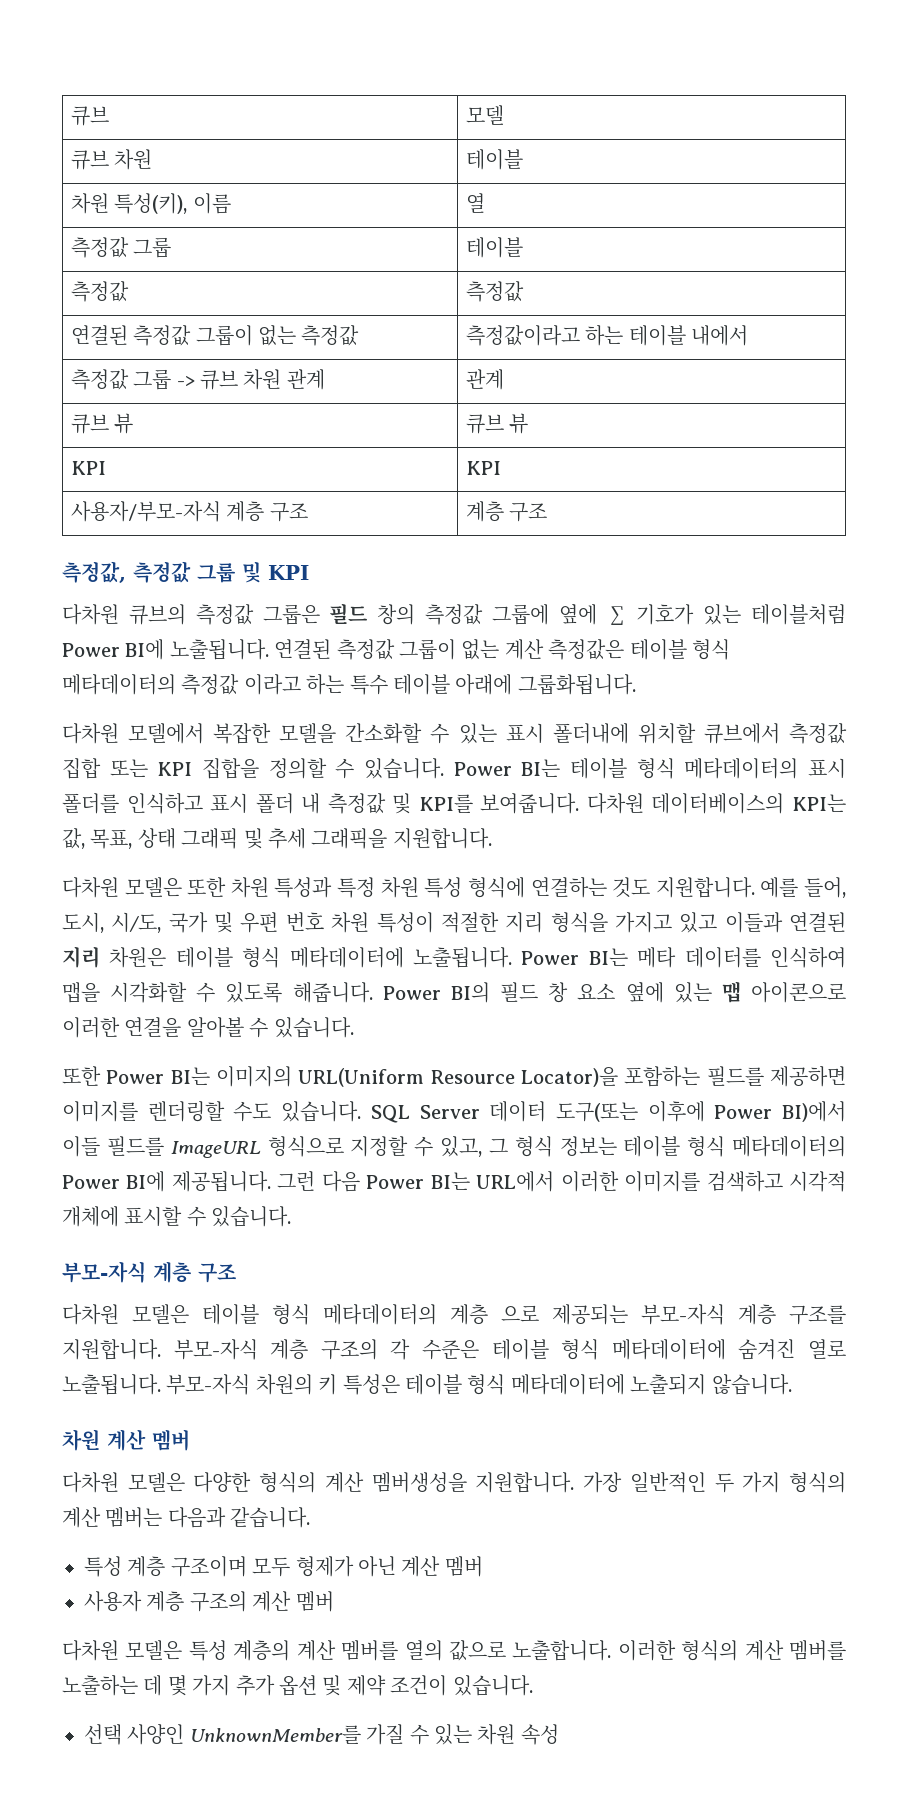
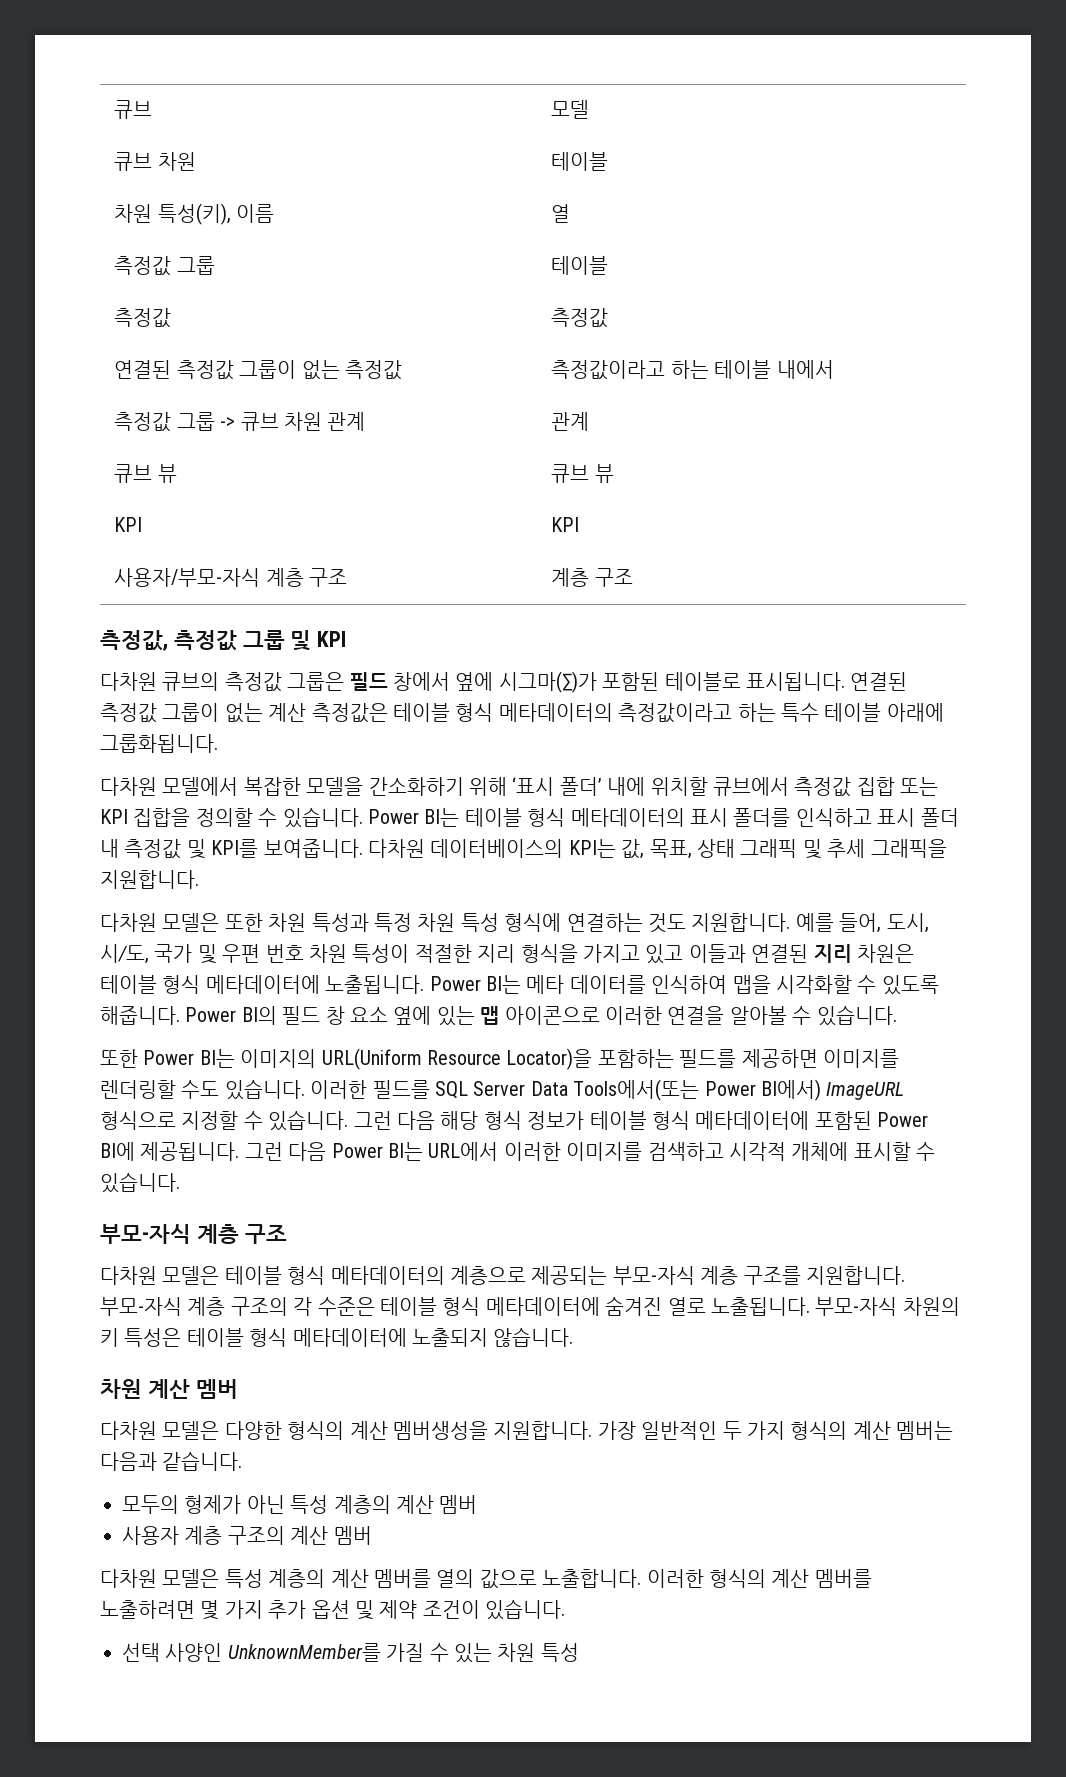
[377,604,846,625] [62,639,269,660] 창의 측정값 그룹에 옆에 ∑ 기호가 있는 테이블처럼 Power BI에 노출됩니다. -> [393,671,845,693] 창에서 옆에 시그마(∑)가 포함된 테이블로 표시됩니다.
[181,674,301,695] 측정값 이라고 -> [618,703,733,723] 측정값이라고
[345,723,629,744] 간소화할 수 있는 표시 폴더내에 -> [368,777,646,796] 간소화하기 위해 ‘표시 폴더’ 내에
[370,1101,846,1123] [62,1136,846,1158] SQL Server 데이터 도구(또는 이후에 Power BI)에서 이들 필드를 ImageURL 형식으로 지정할 수 있고, 그 형식 정보는 테이블 형식 메타데이터의 -> [310,1079,905,1101] [100,1110,872,1131] 이러한 필드를 SQL Server Data Tools에서(또는 Power BI에서) ImageURL 형식으로 지정할 수 있습니다. 그런 다음 해당 형식 정보가 테이블 형식 메타데이터에 포함된
[450,1304,539,1325] 계층 으로 -> [450,1266,526,1285] 계층으로
[84,1556,396,1577] 특성 계층 구조이며 모두 형제가 아닌 -> [122,1495,391,1514] 모두의 형제가 아닌 특성 계층의
[62,1675,163,1696] 노출하는 데 -> [100,1600,195,1619] 노출하려면
[520,1724,559,1745] 속성 -> [540,1643,579,1662] 특성

